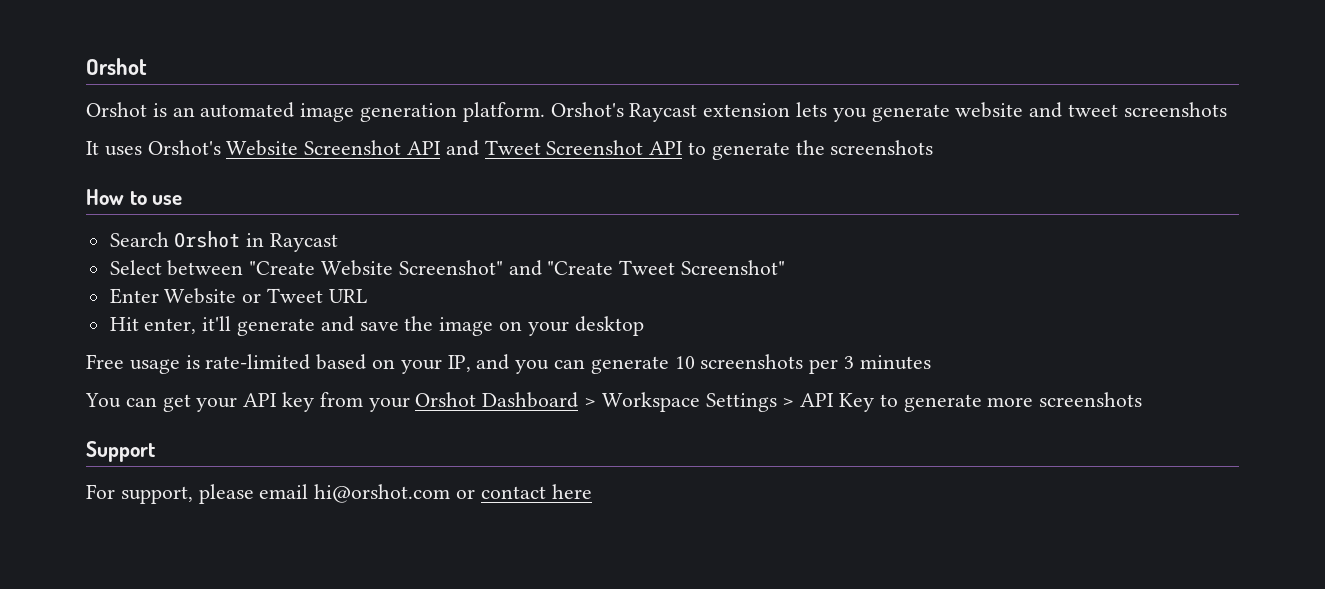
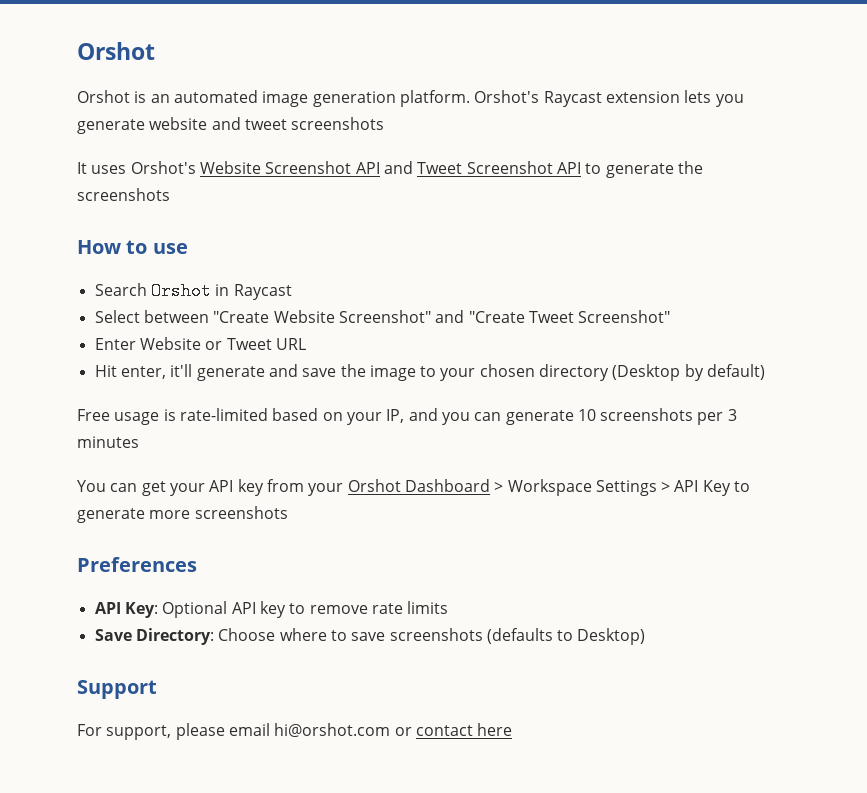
[499,316,644,336] on your desktop -> [420,364,766,381] to your chosen directory (Desktop by default)
(1143, 399) none -> [77,557,197,572] [94,601,449,618] [94,628,646,645] // Preferences // API Key: Optional API key to remove rate limits // Save Directory: Choose where to save screenshots (defaults to Desktop)

